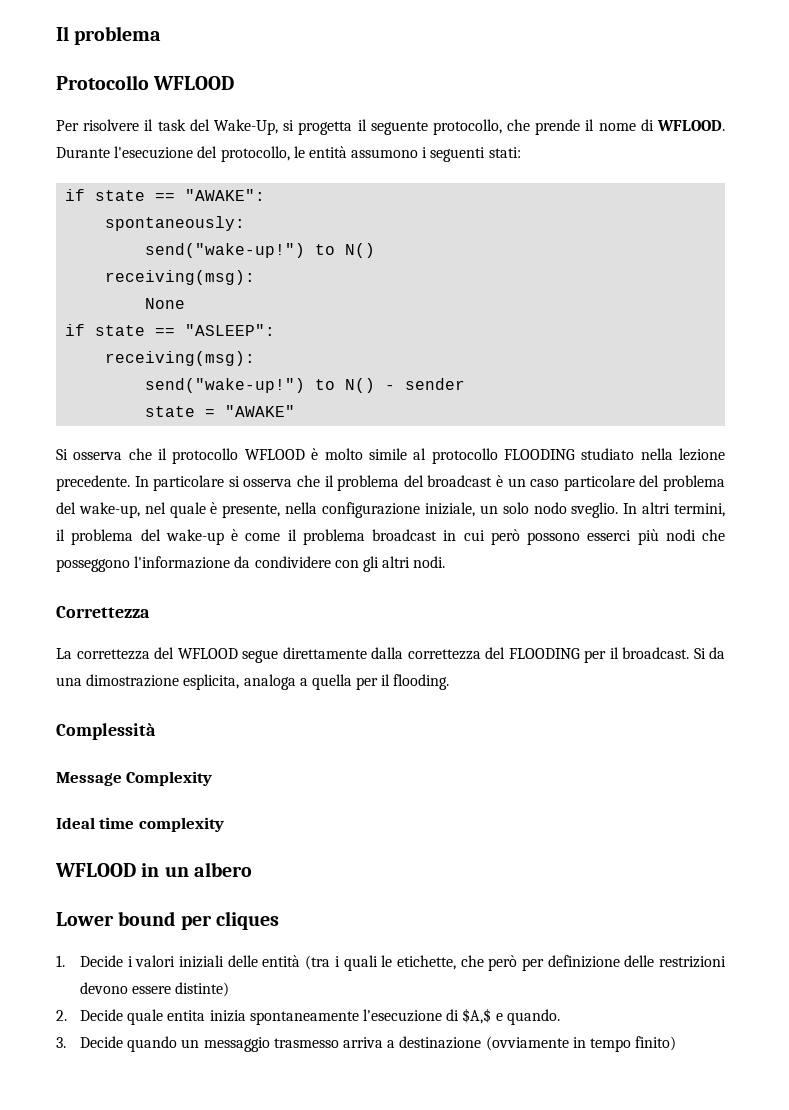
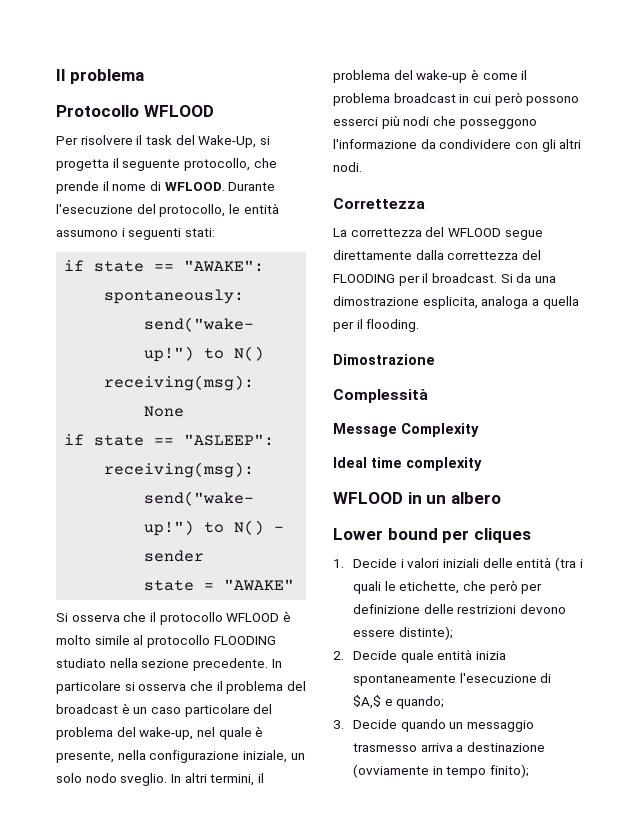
[679,448,725,461] lezione -> [141,659,190,668] sezione
(450, 682) none -> [333,354,435,365] // Dimostrazione
[175,982,230,997] distinte) -> [398,626,453,640] distinte);
[167,1010,206,1021] entita -> [437,649,473,660] entità
[506,1009,560,1025] quando. -> [396,696,445,709] quando;
[635,1036,677,1051] finito) -> [490,764,530,778] finito);

